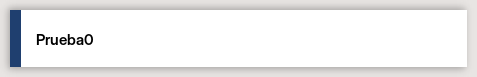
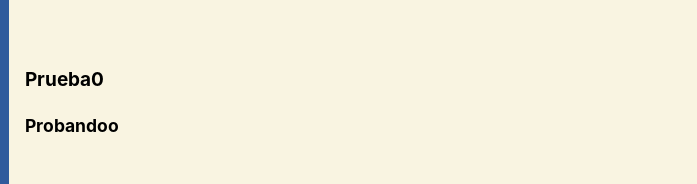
(94, 39) none -> [25,119,119,132] // Probandoo

